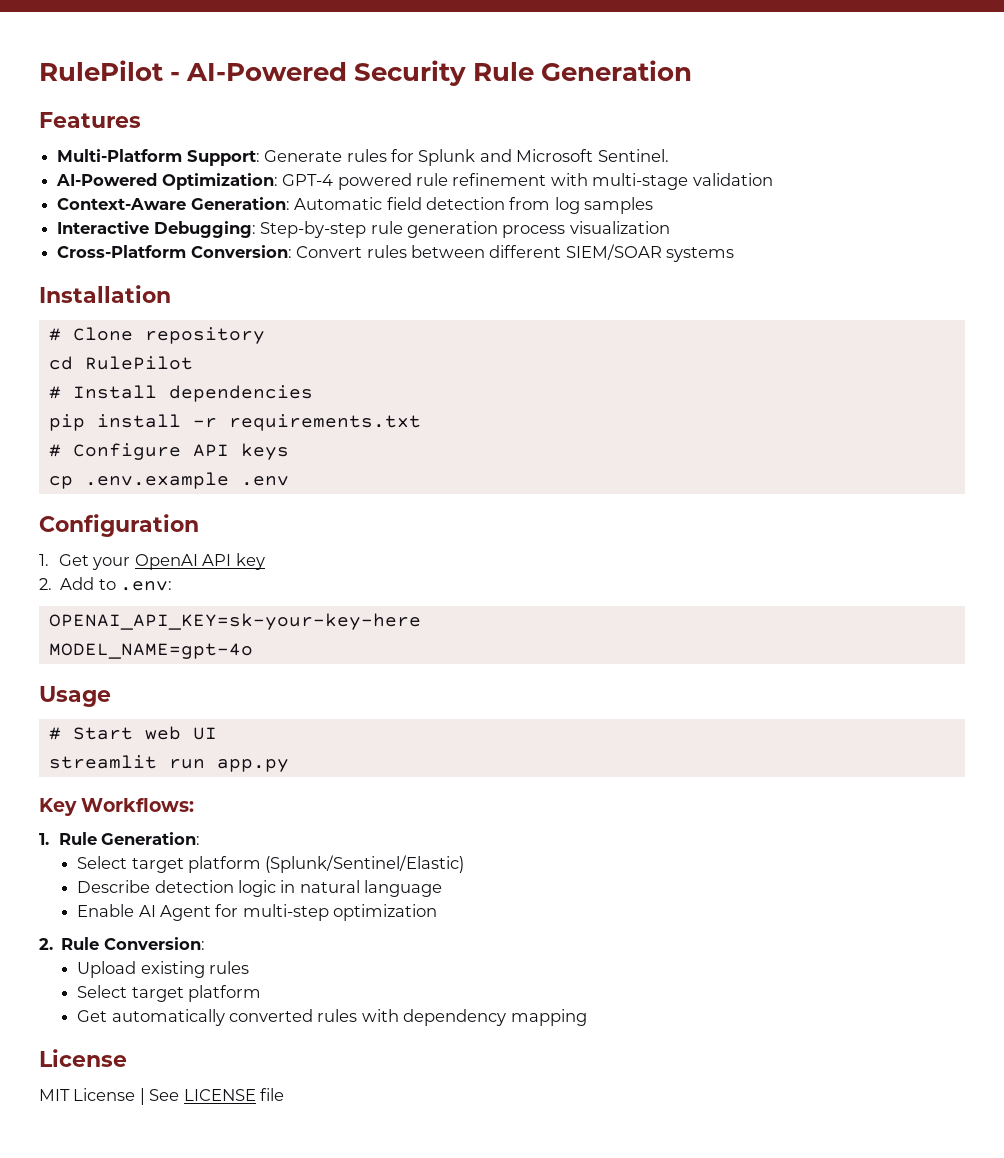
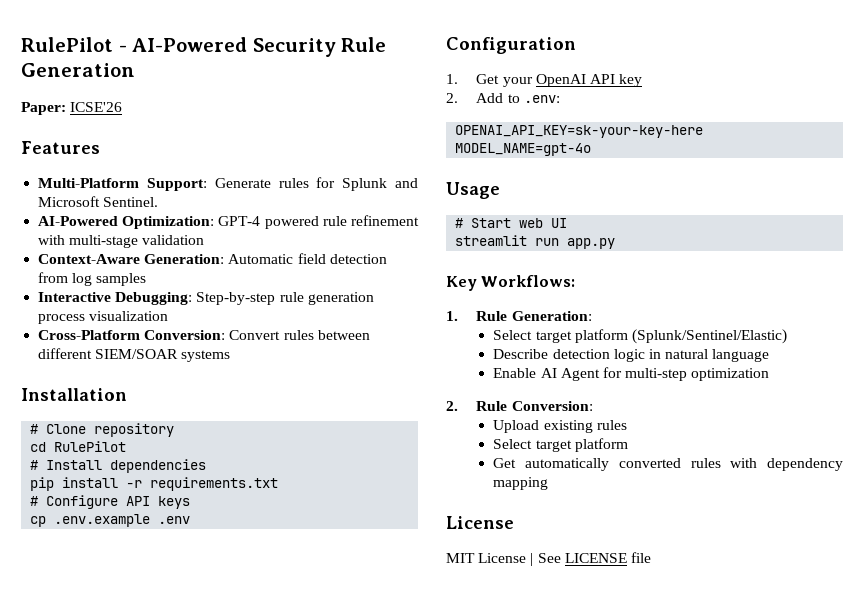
(693, 70) none -> [21,102,123,115] // Paper: ICSE'26

